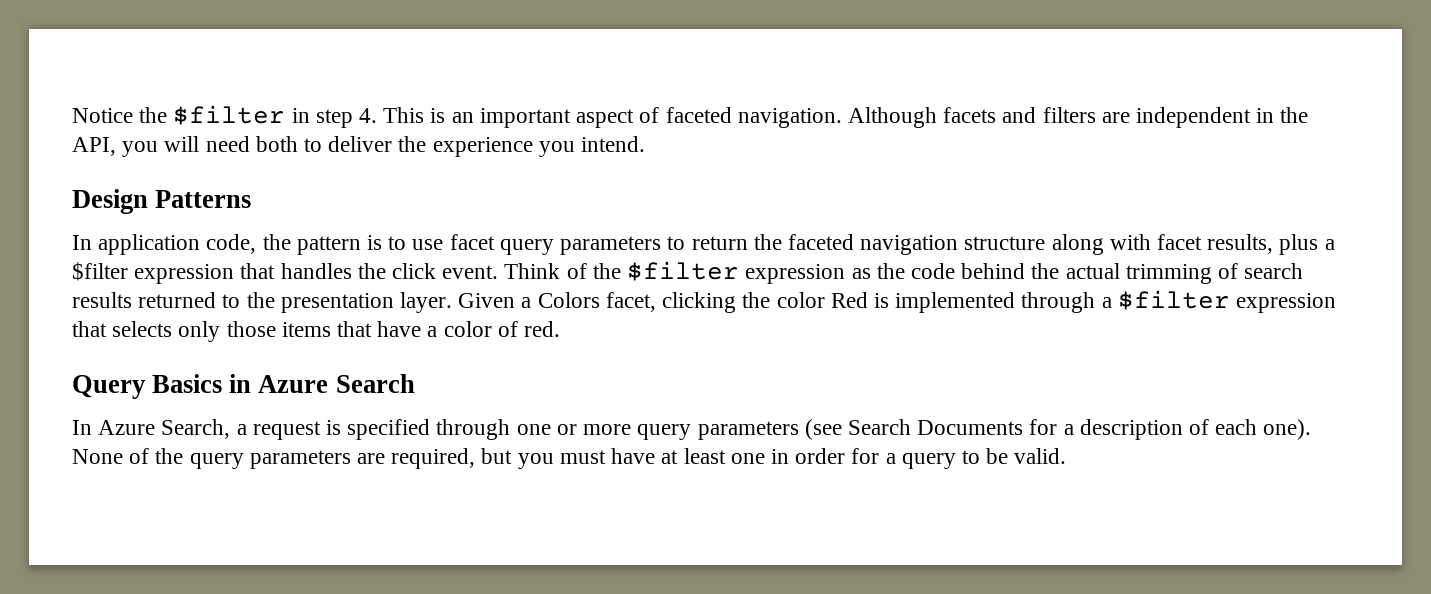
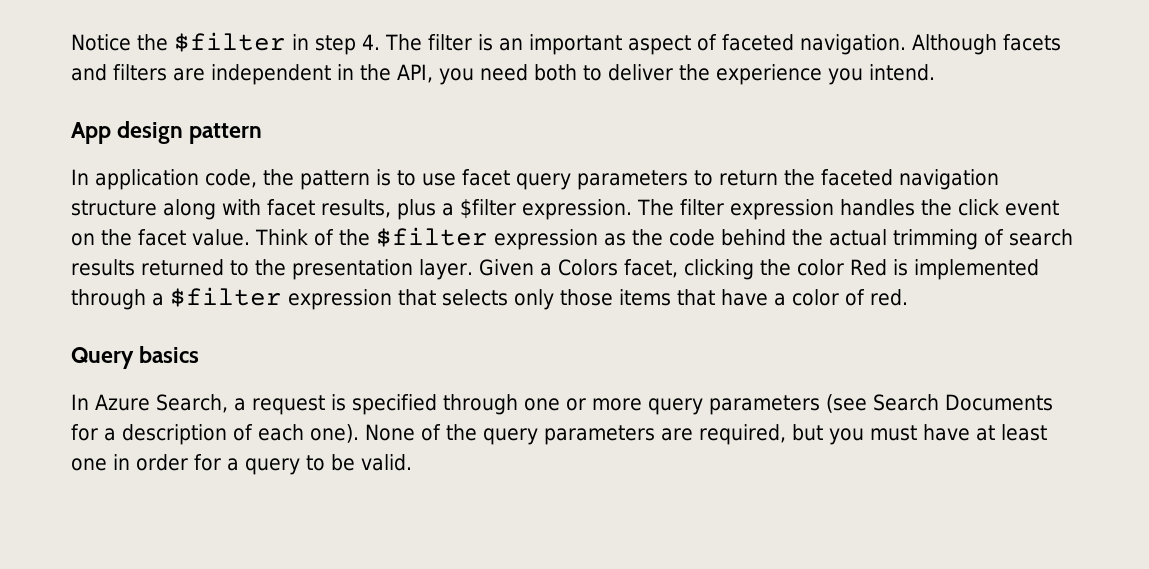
[383,107,425,123] This -> [385,34,472,51] The filter
[164,136,200,152] will -> (474, 76) none
[72,189,252,214] Design Patterns -> [71,121,263,144] App design pattern
[134,263,499,284] expression that handles the click event. -> [522,199,1059,220] [71,229,250,246] expression. The filter expression handles the click event on the facet value.
[152,374,415,393] Basics in Azure Search -> [139,346,200,363] basics

